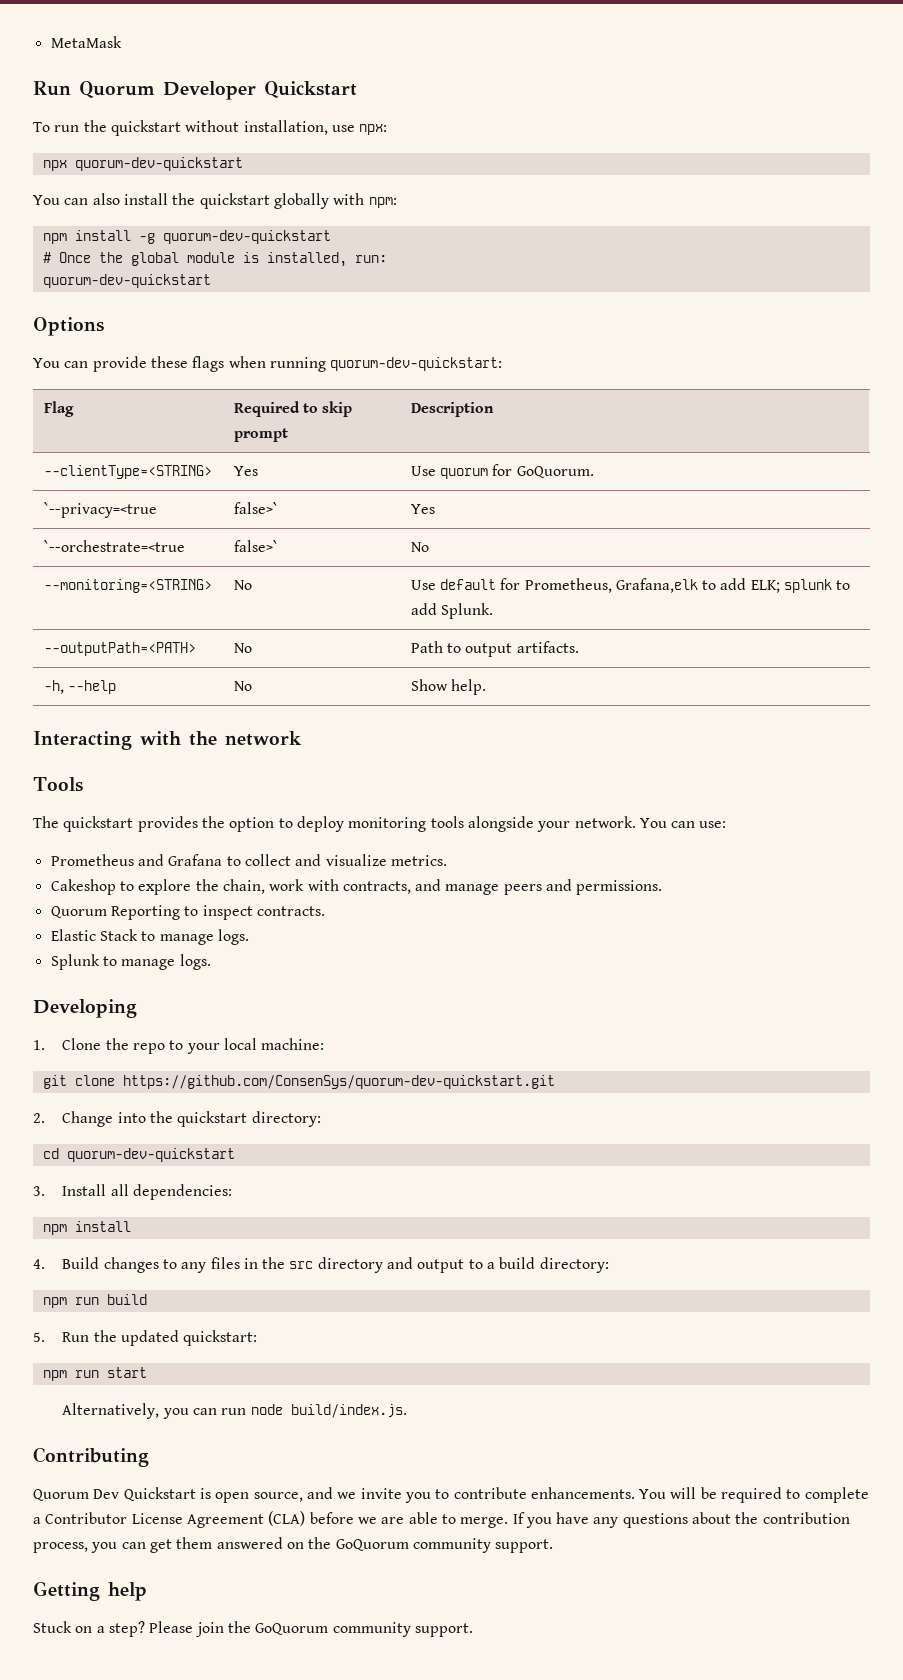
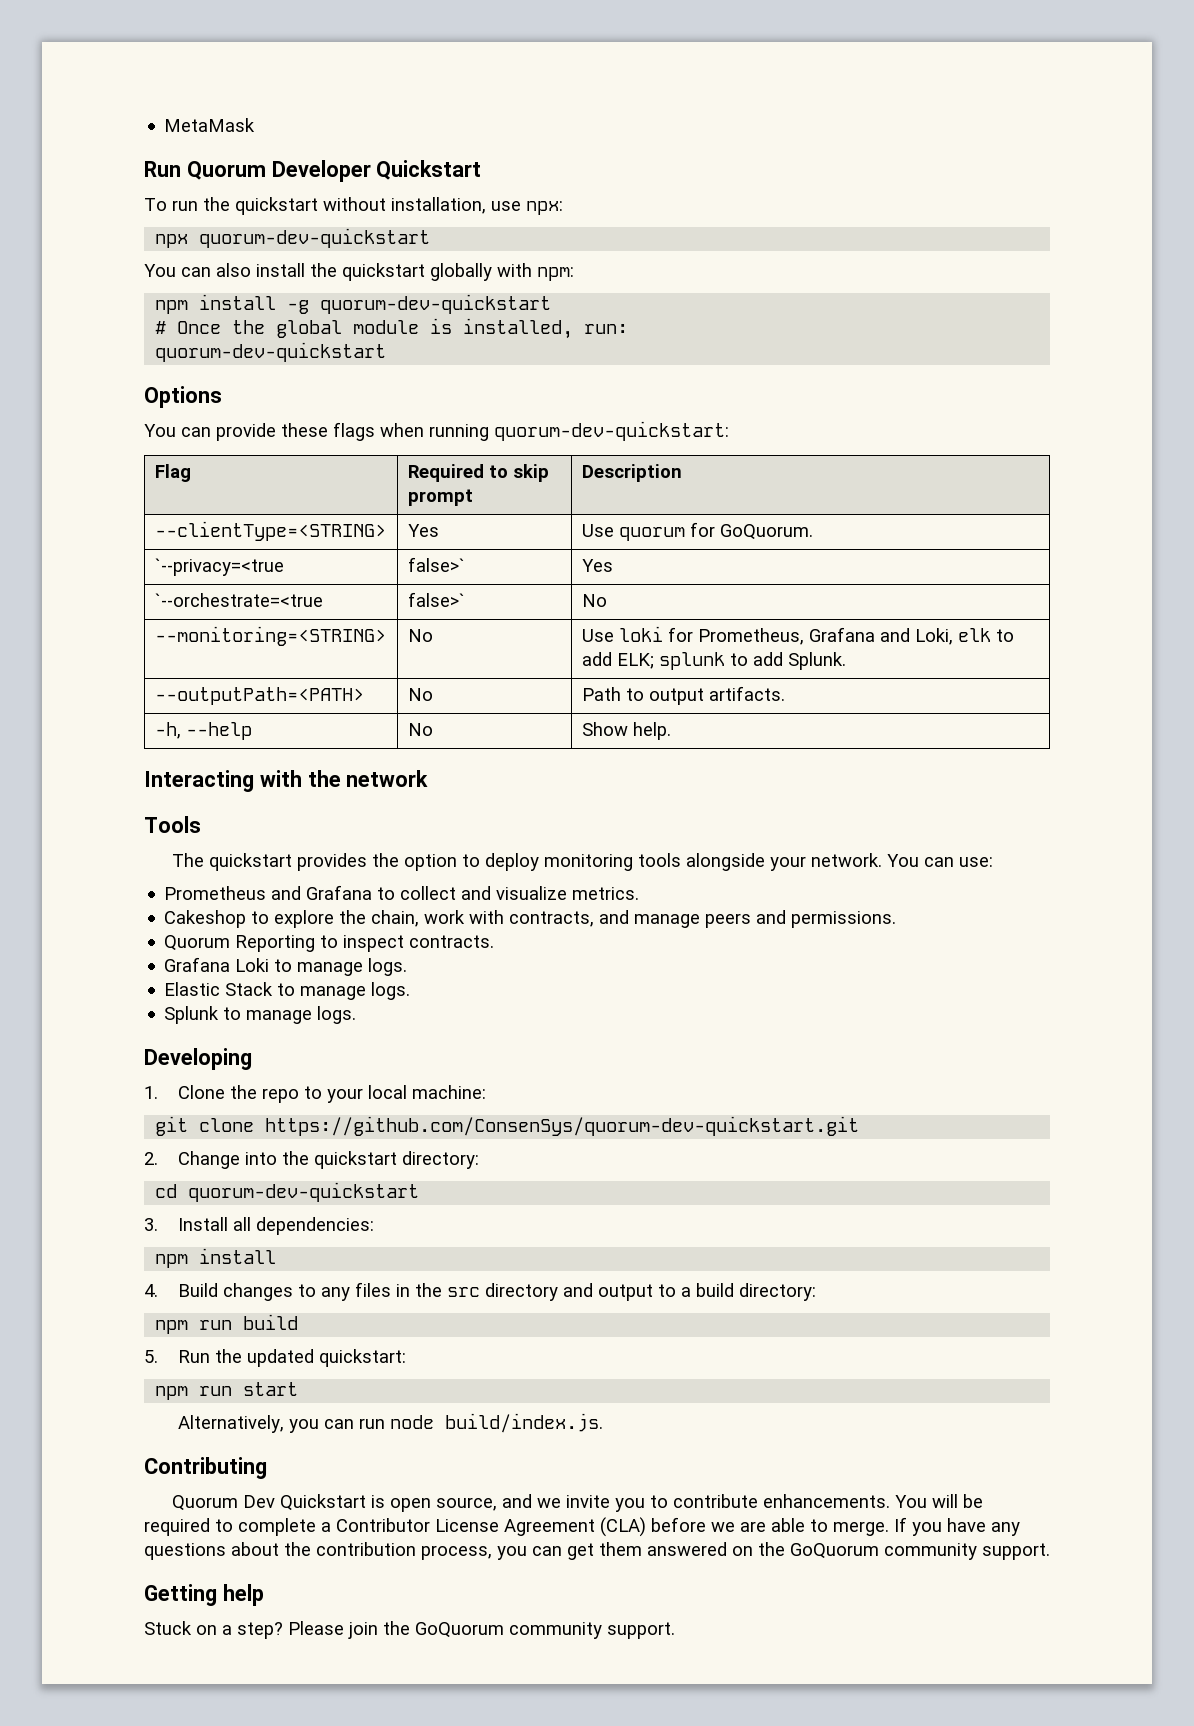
[439,579,496,590] default -> [618,626,663,642] loki
[615,578,698,593] Grafana,elk -> [808,627,991,645] Grafana and Loki, elk
(325, 911) none -> [164,957,408,976] // Grafana Loki to manage logs.

